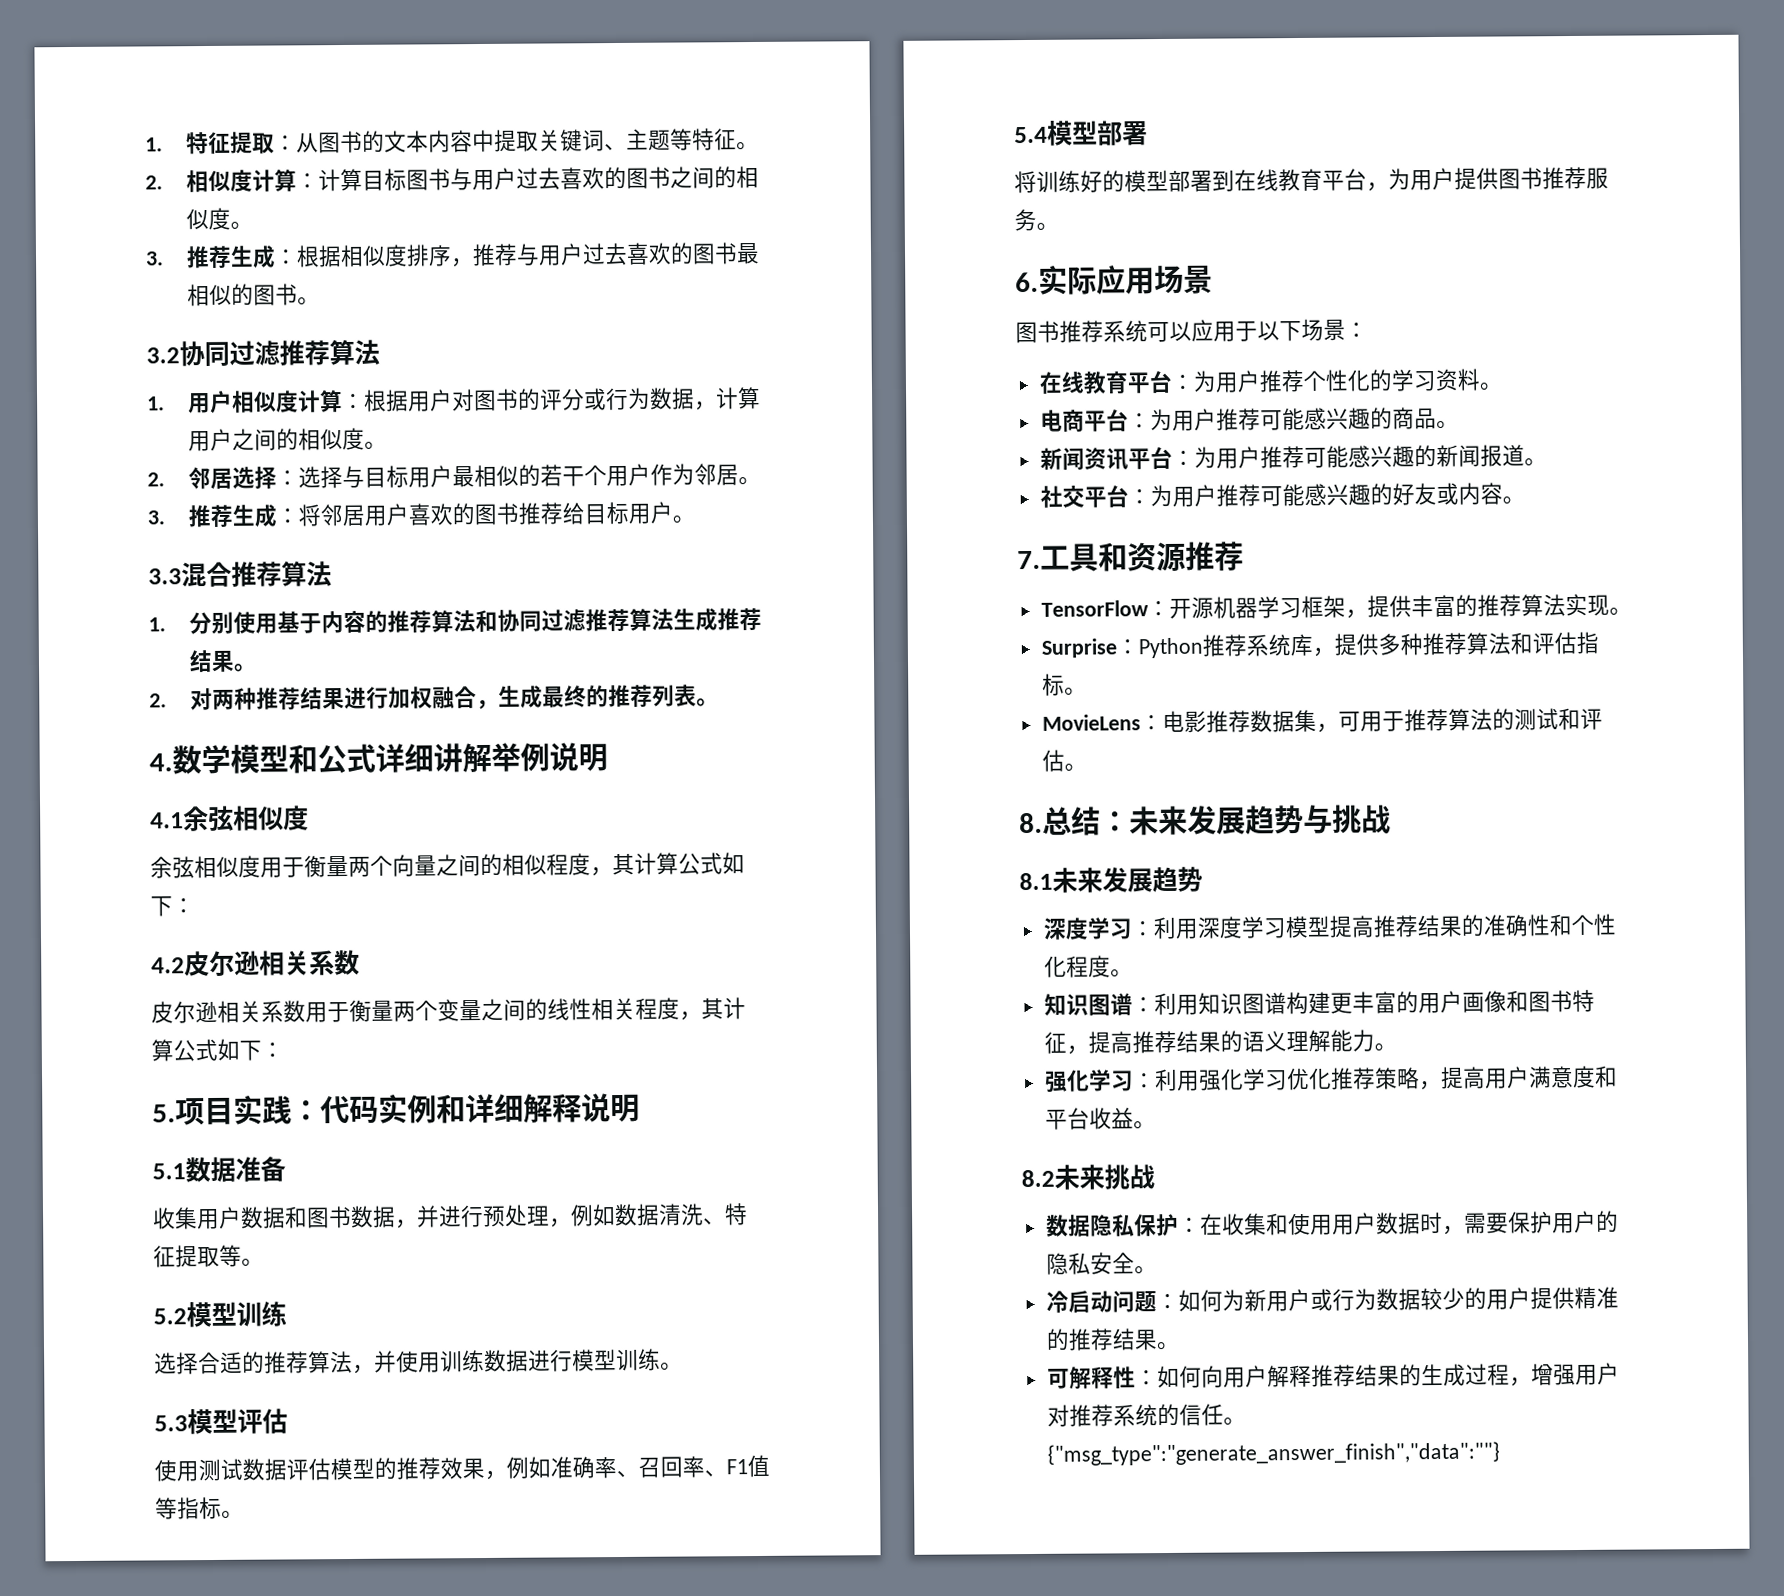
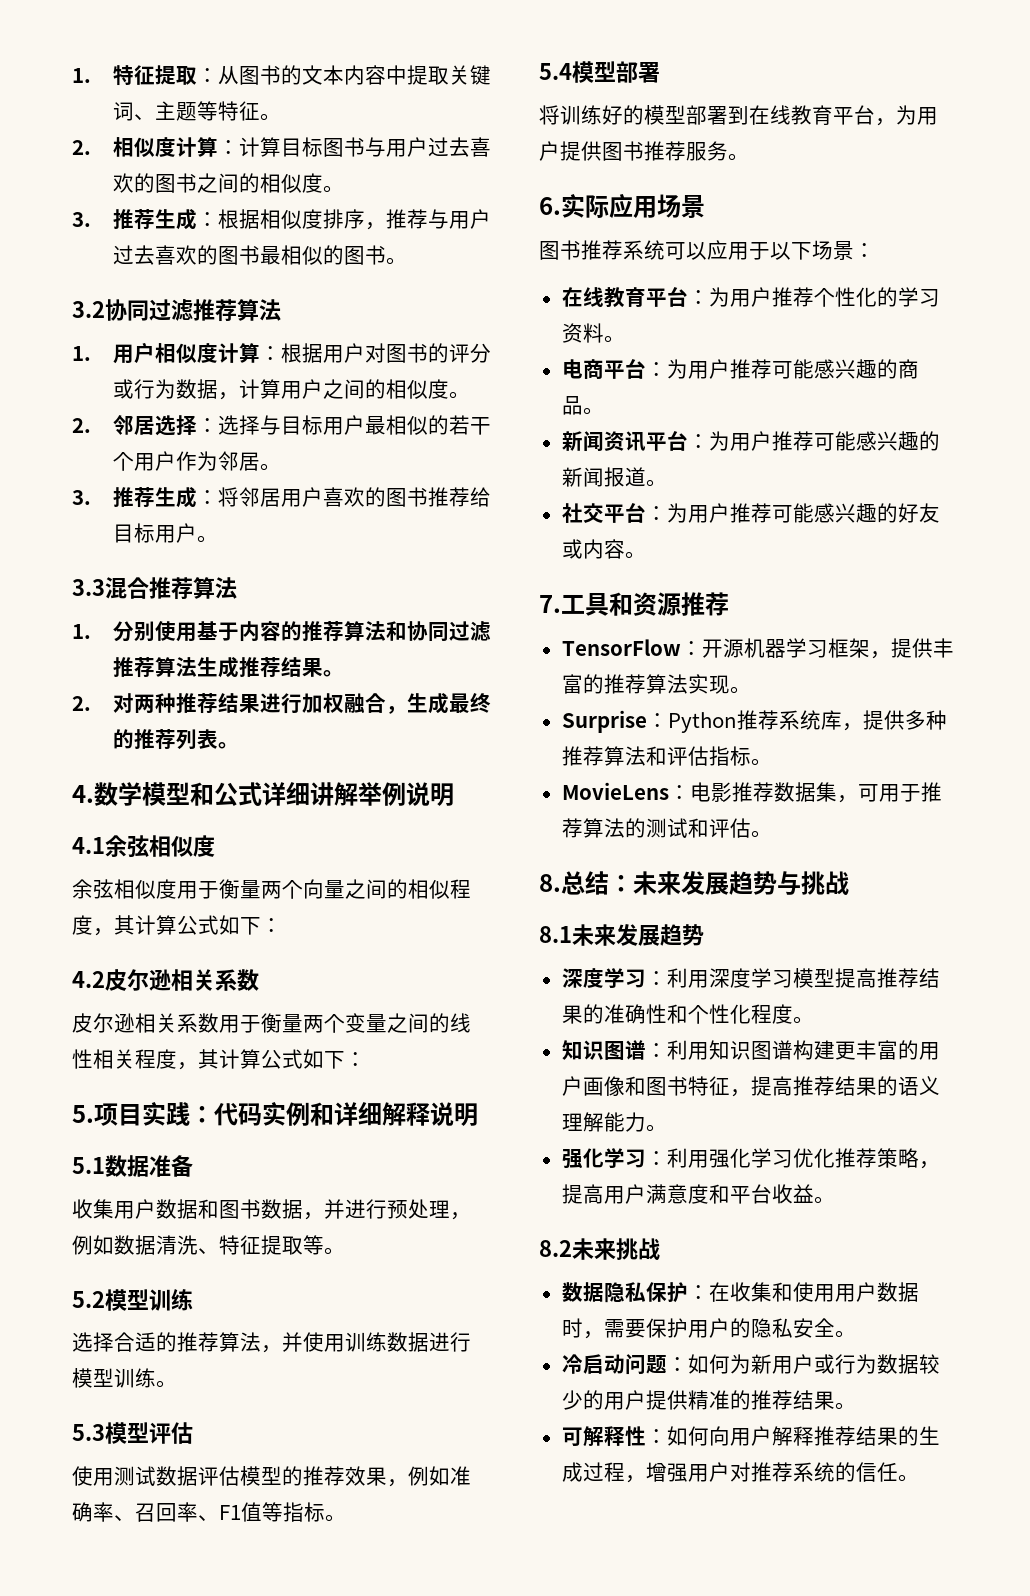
[1046,1441,1500,1466] {"msg_type":"generate_answer_finish","data":""} -> (919, 1478) none

